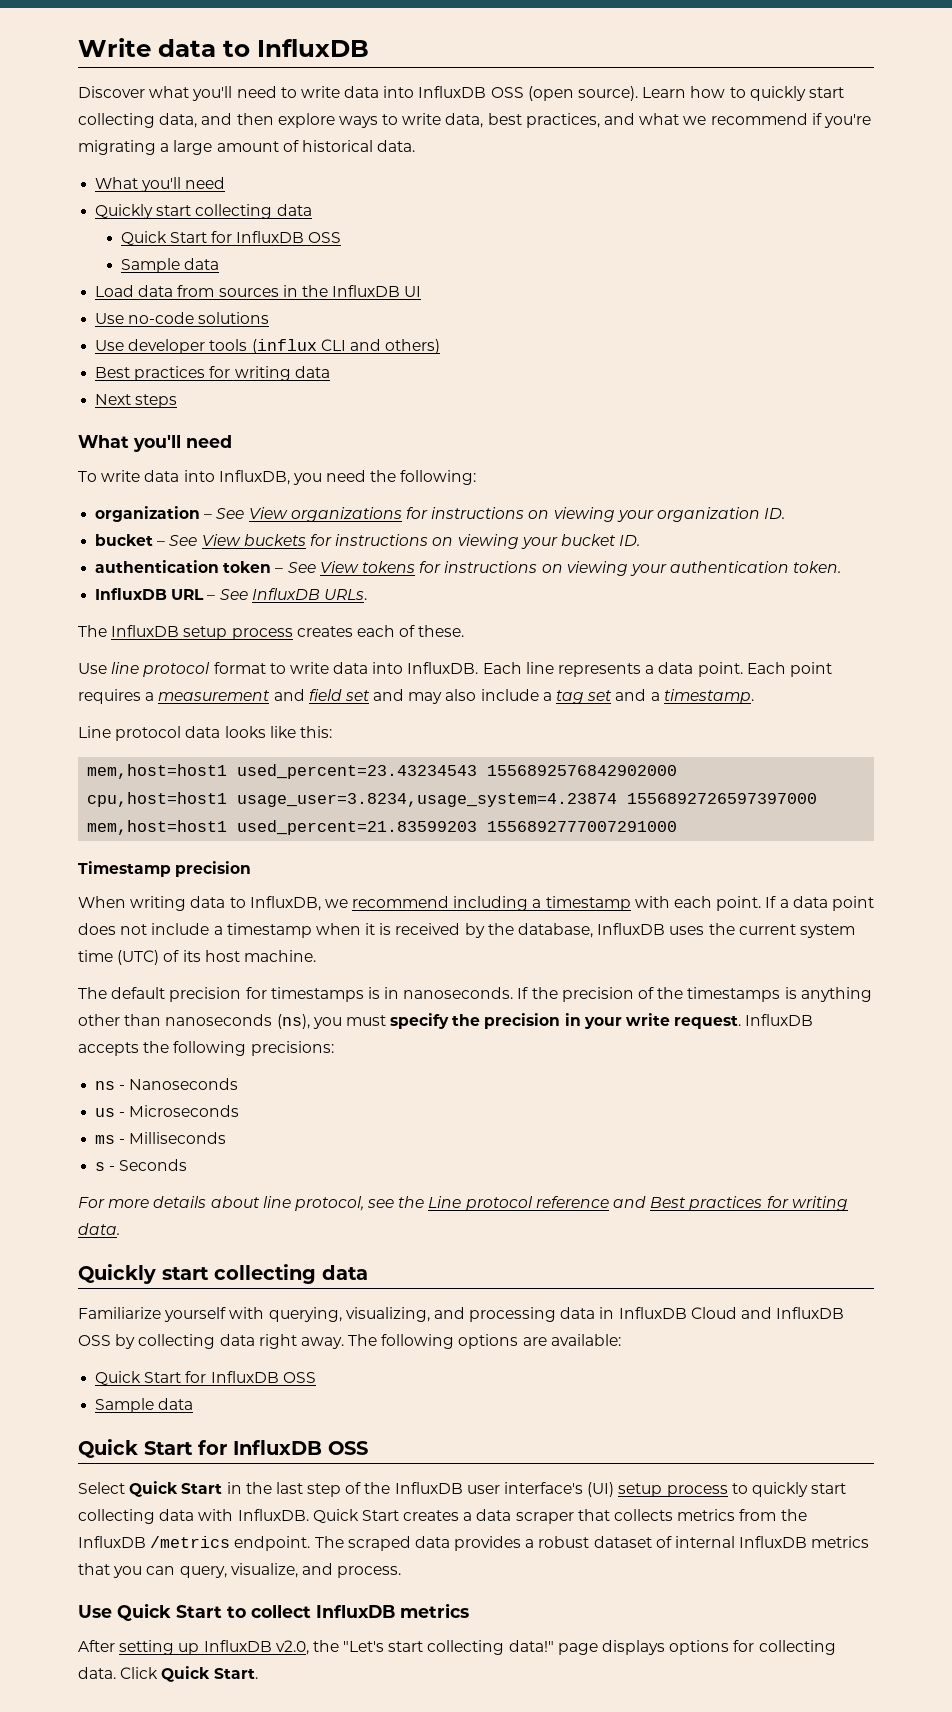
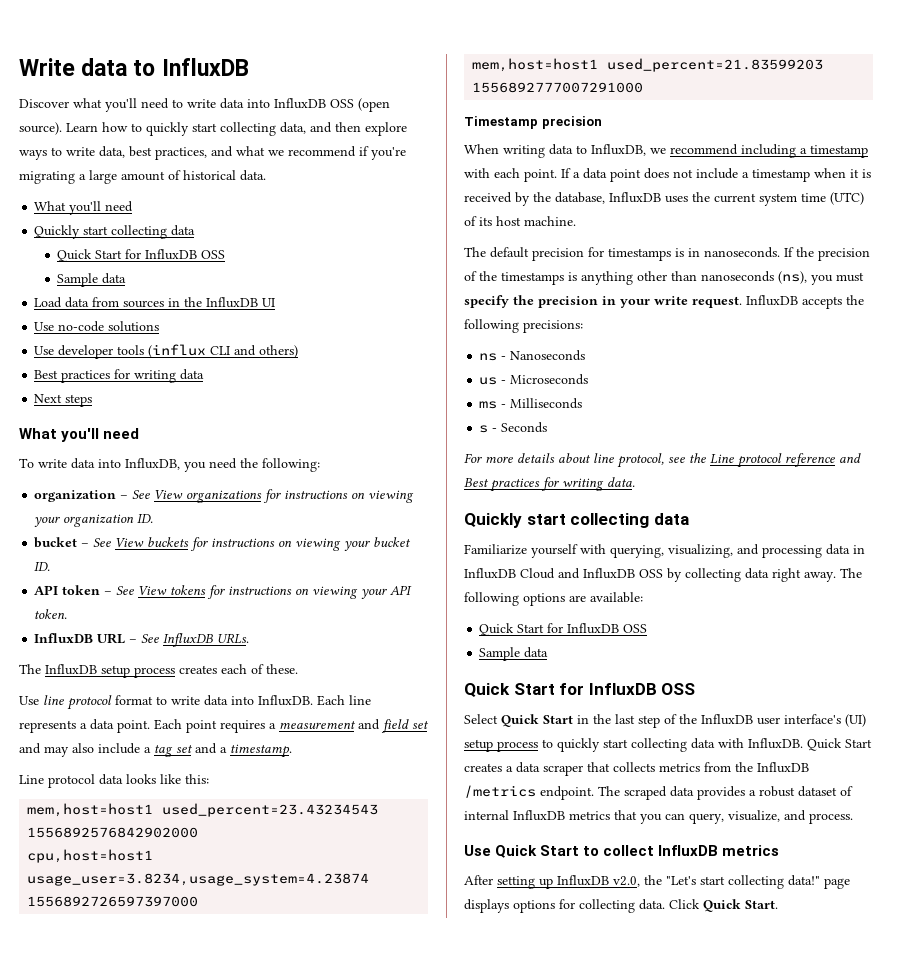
[95,560,220,573] authentication -> [34,585,59,595] API
[670,561,790,573] authentication -> [390,585,413,595] API

